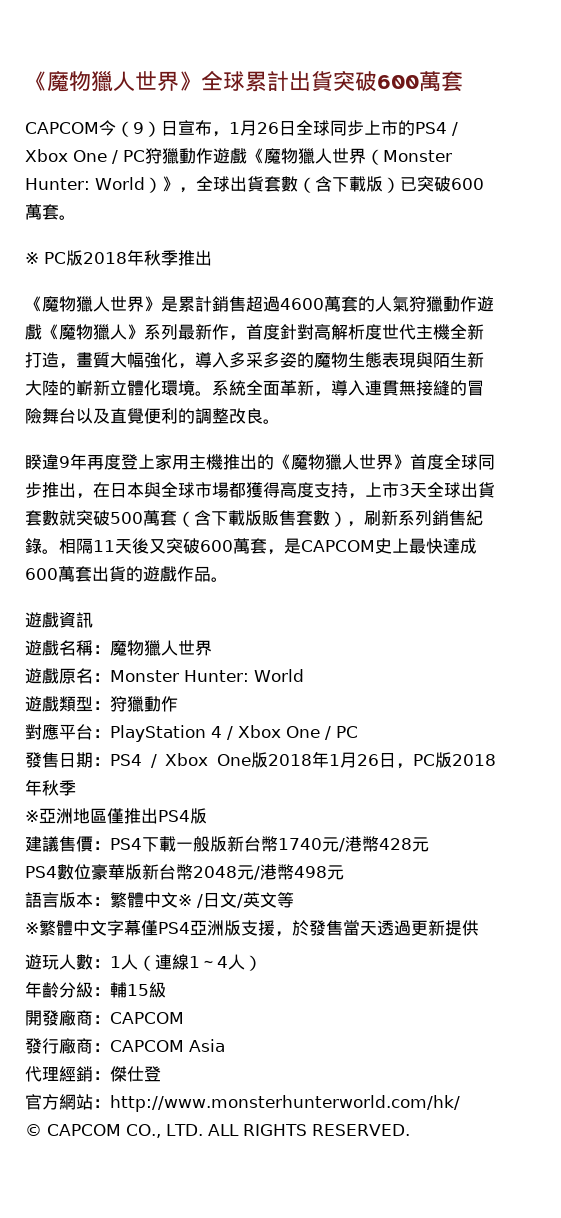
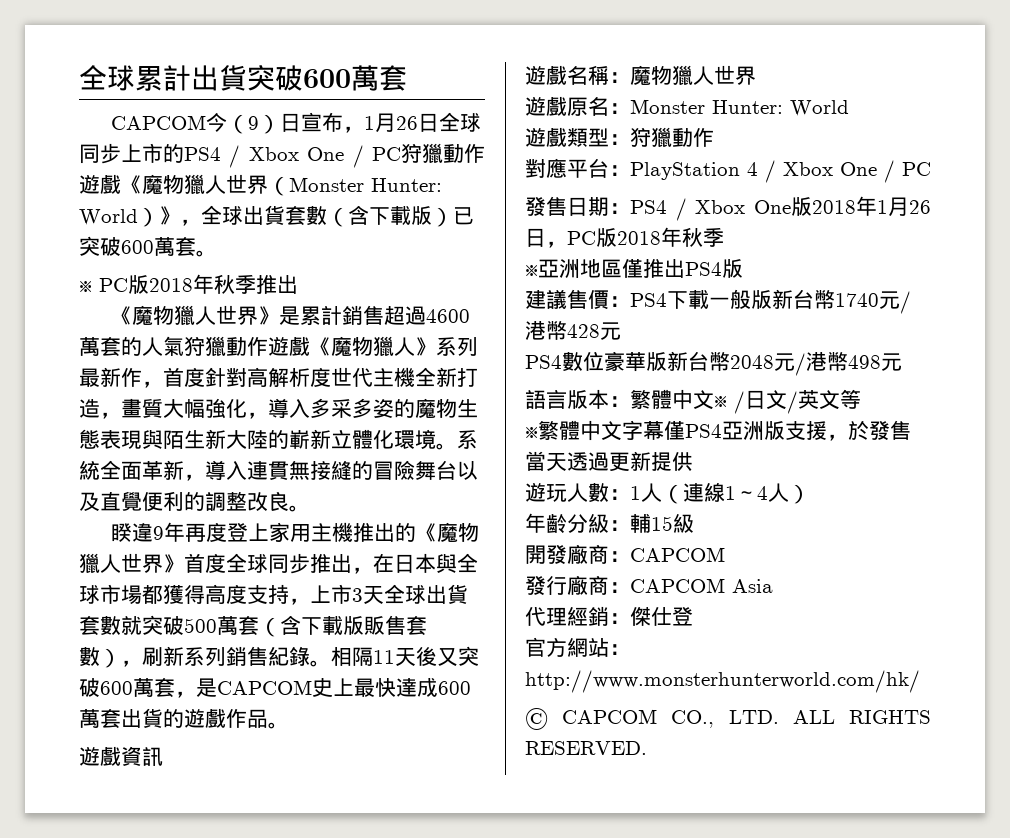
[25,70,201,92] 《魔物獵人世界》 -> (79, 77) none

